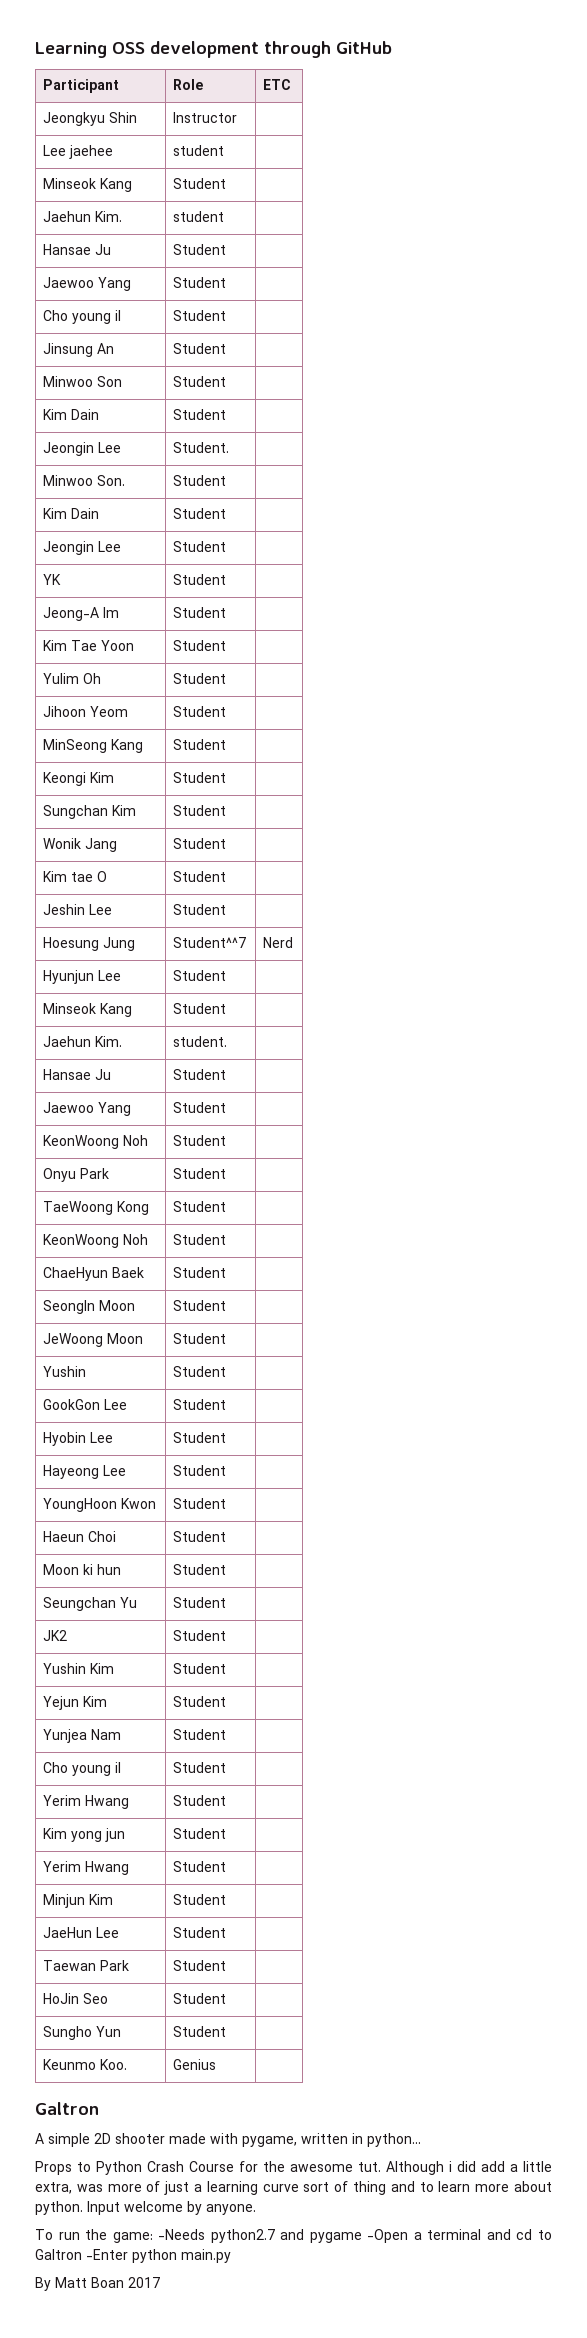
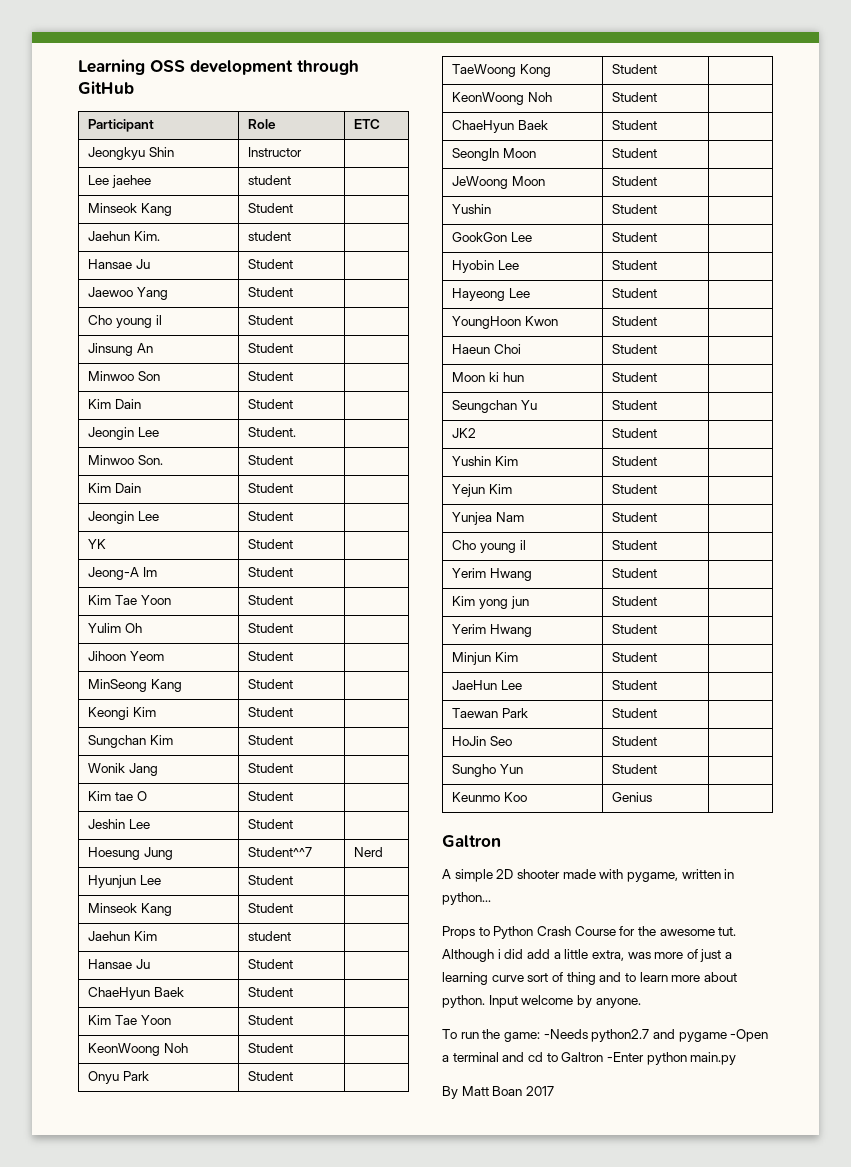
[94,1036,122,1047] [172,1036,227,1047] [42,1069,111,1080] [172,1069,226,1080] [42,1102,131,1116] Kim. | student. | // Hansae Ju | Student | // Jaewoo Yang -> [133,931,157,941] [248,931,292,941] [88,959,150,969] [248,959,294,969] [88,987,184,1000] [248,987,294,997] [88,1015,171,1025] Kim | student | // Hansae Ju | Student | // ChaeHyun Baek | Student | // Kim Tae Yoon
[99,2059,127,2070] Koo. -> [503,792,527,802] Koo

